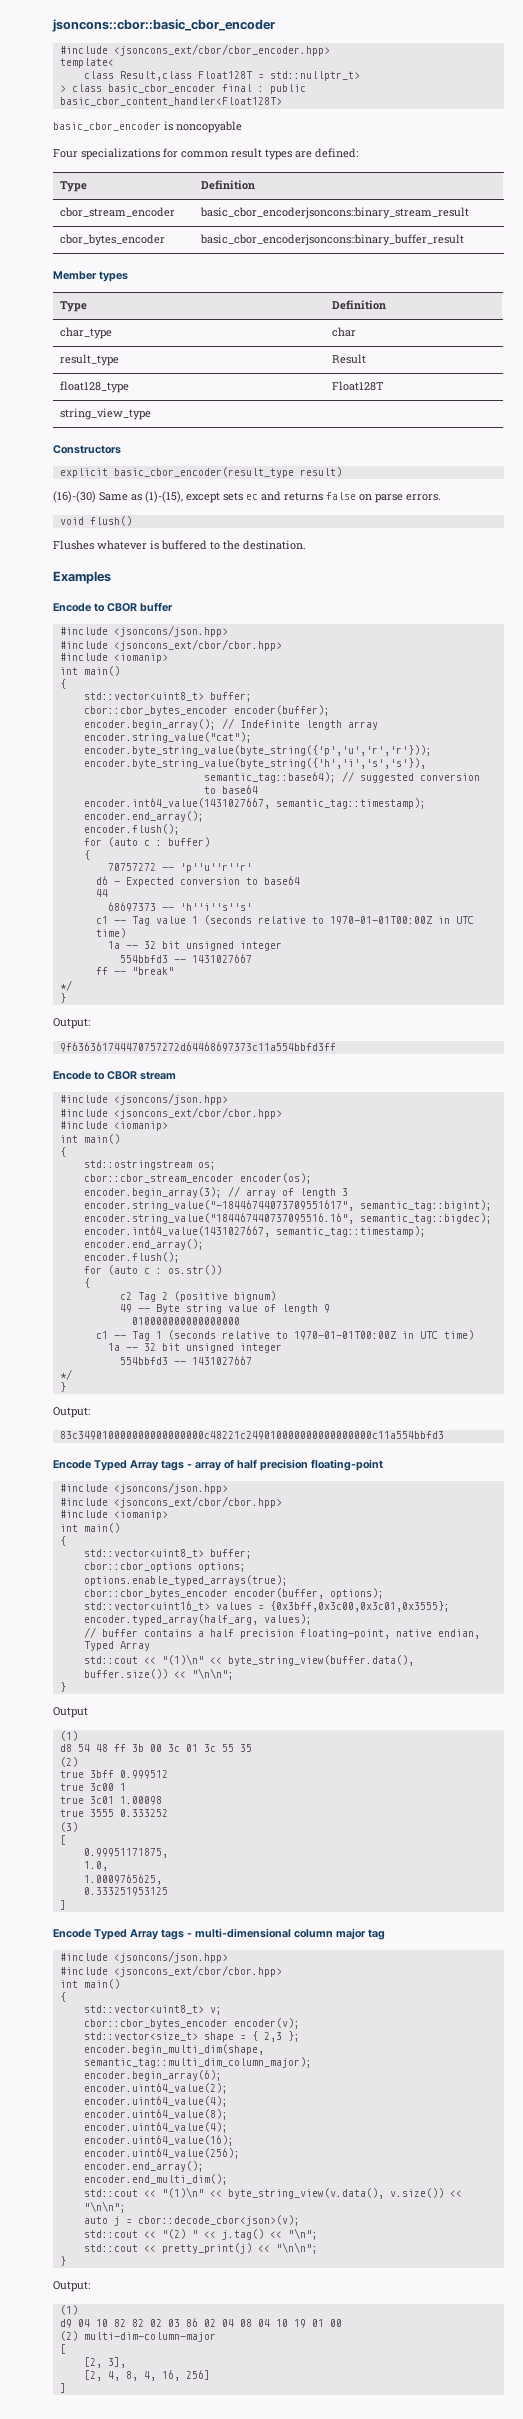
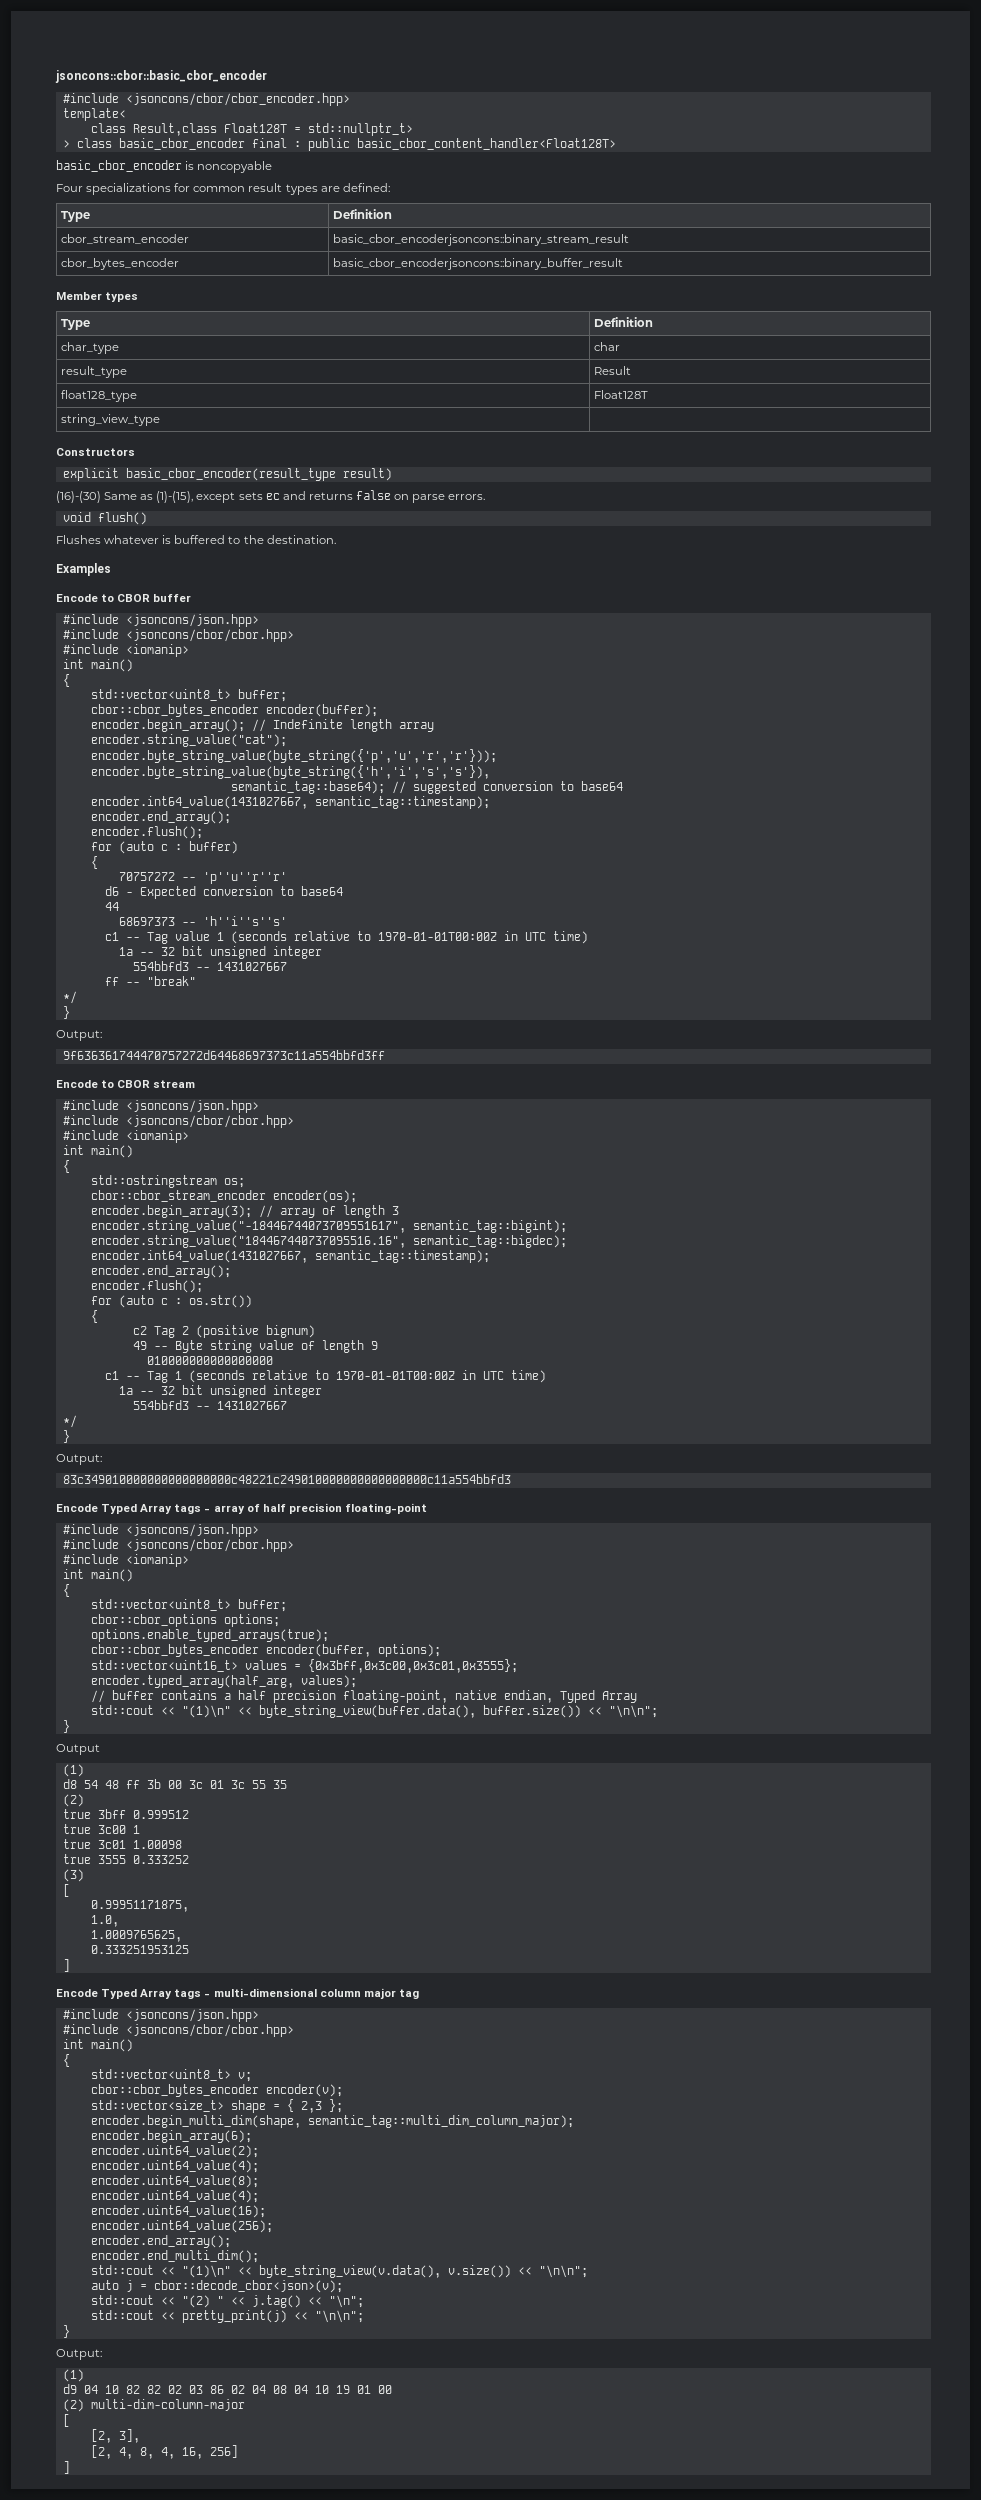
[113,44,330,56] <jsoncons_ext/cbor/cbor_encoder.hpp> -> [125,93,350,106] <jsoncons/cbor/cbor_encoder.hpp>
[113,639,282,651] <jsoncons_ext/cbor/cbor.hpp> -> [125,629,294,642] <jsoncons/cbor/cbor.hpp>
[113,1107,282,1119] <jsoncons_ext/cbor/cbor.hpp> -> [125,1115,294,1128] <jsoncons/cbor/cbor.hpp>
[113,1496,282,1508] <jsoncons_ext/cbor/cbor.hpp> -> [125,1539,294,1552] <jsoncons/cbor/cbor.hpp>
[113,1965,282,1977] <jsoncons_ext/cbor/cbor.hpp> -> [125,2024,294,2037] <jsoncons/cbor/cbor.hpp>

